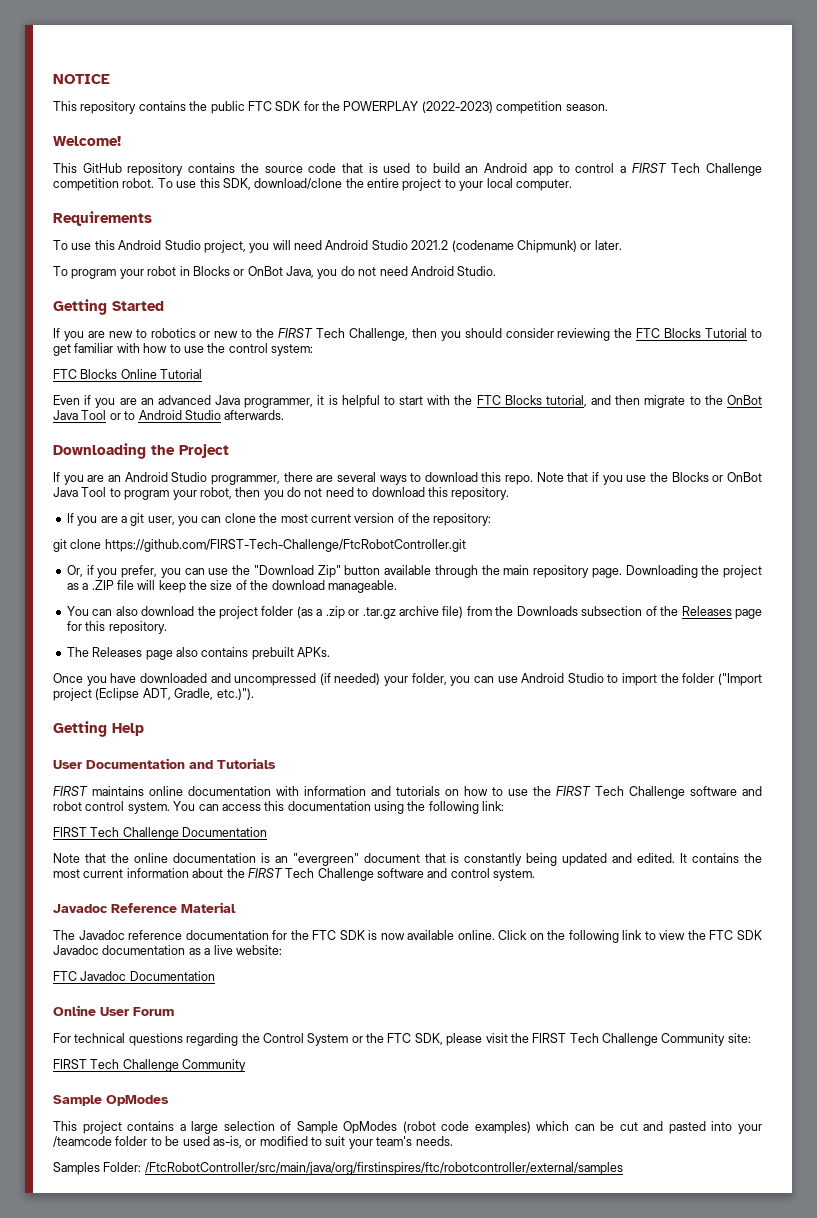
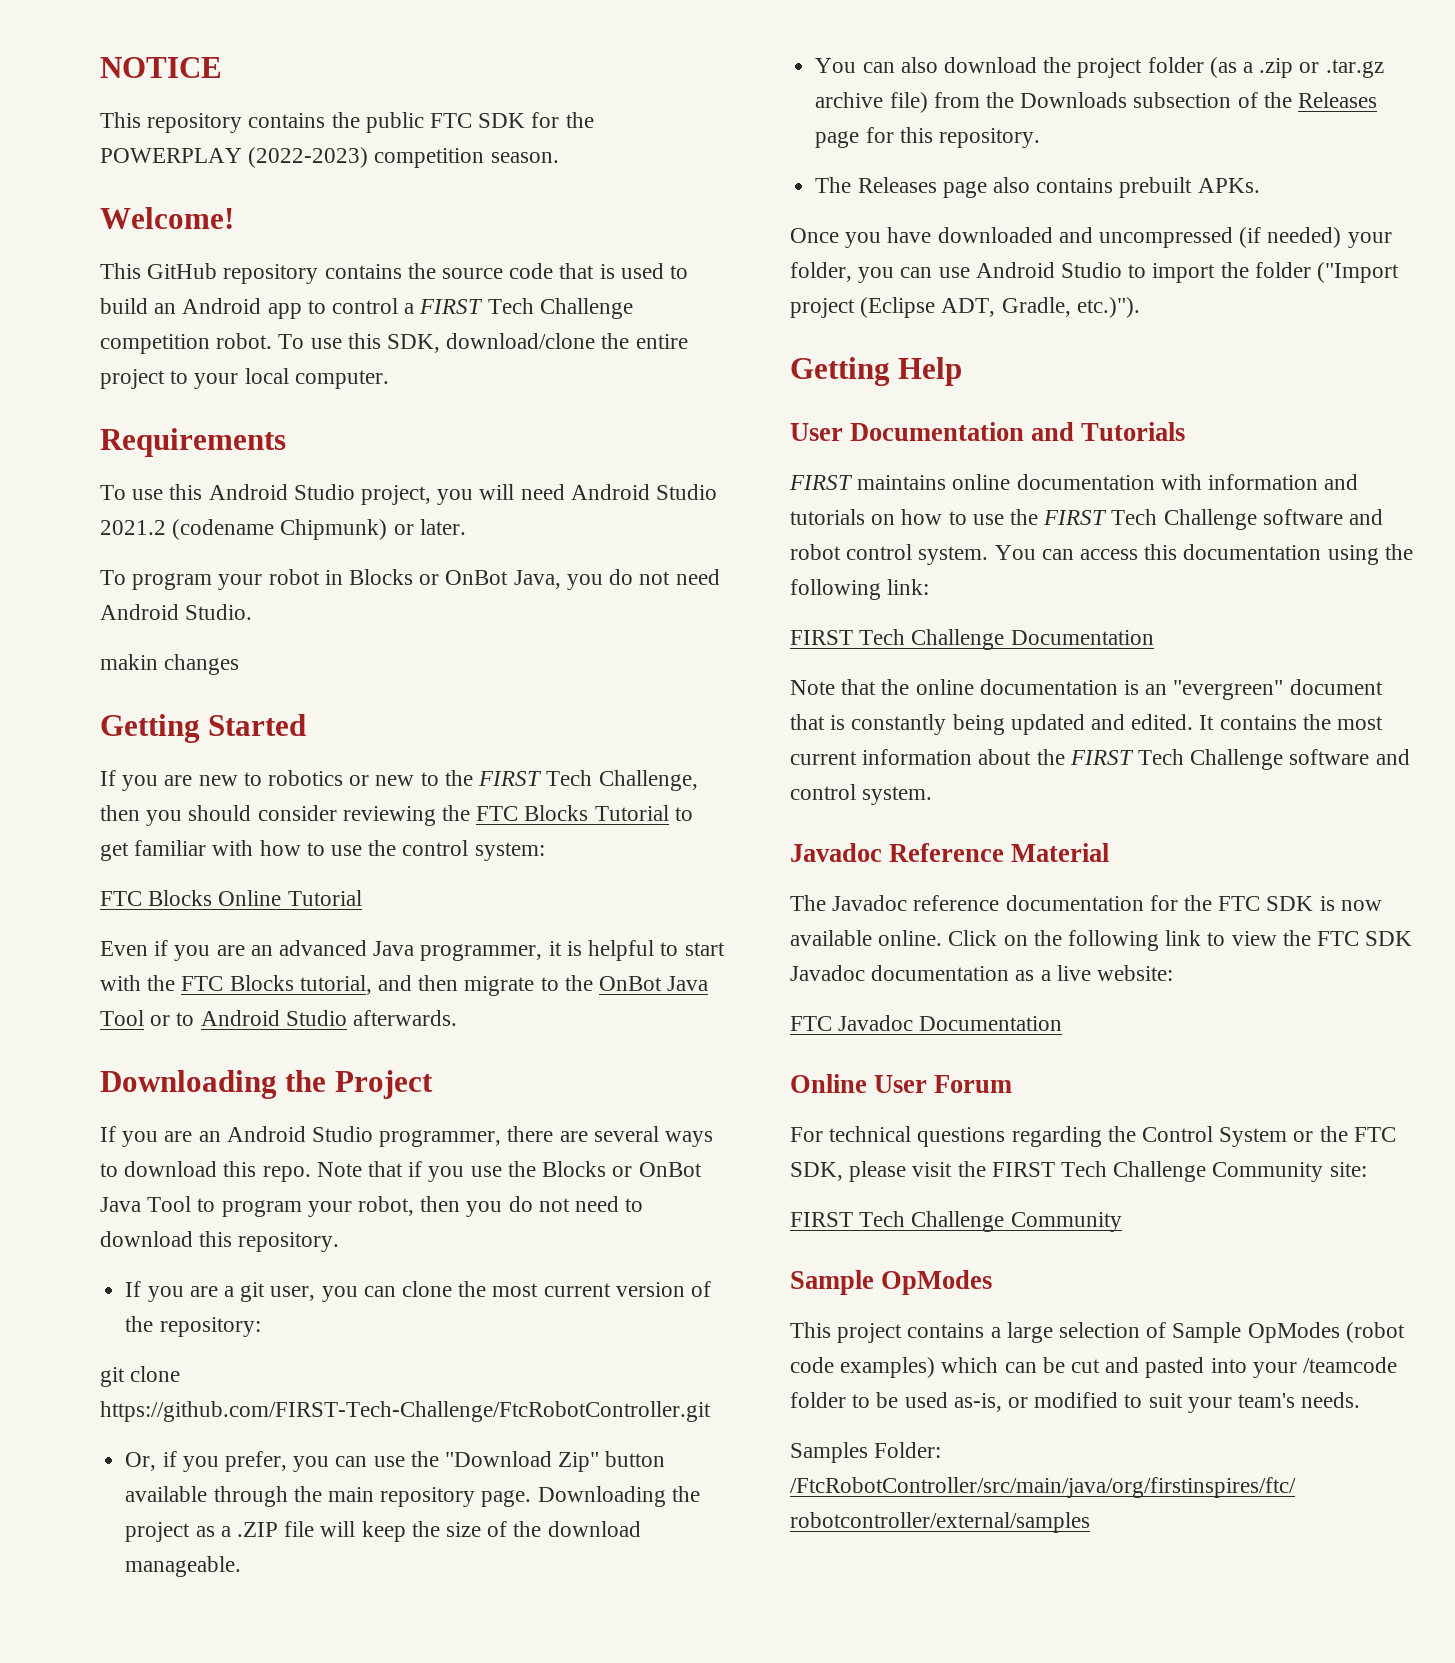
(497, 271) none -> [100,654,240,675] // makin changes

